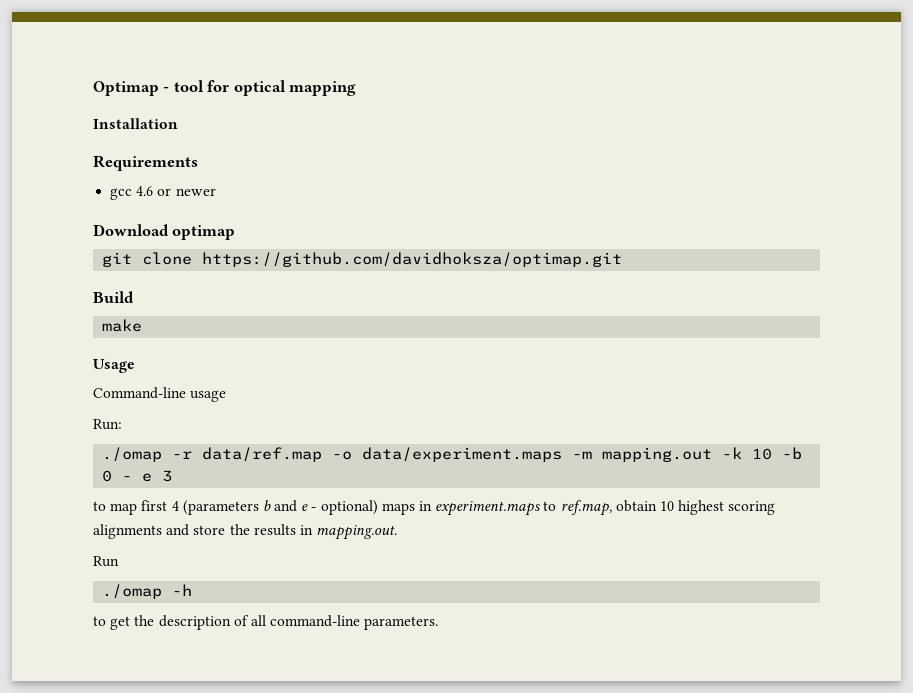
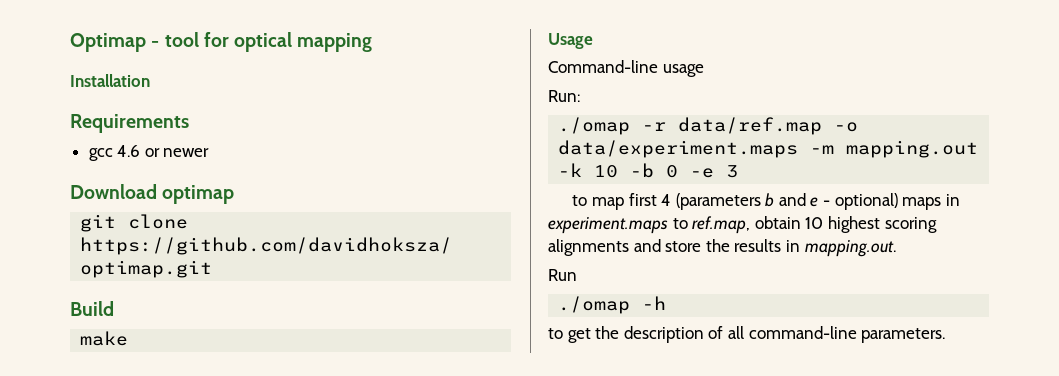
[122,473,153,482] - e -> [690,168,715,178] -e

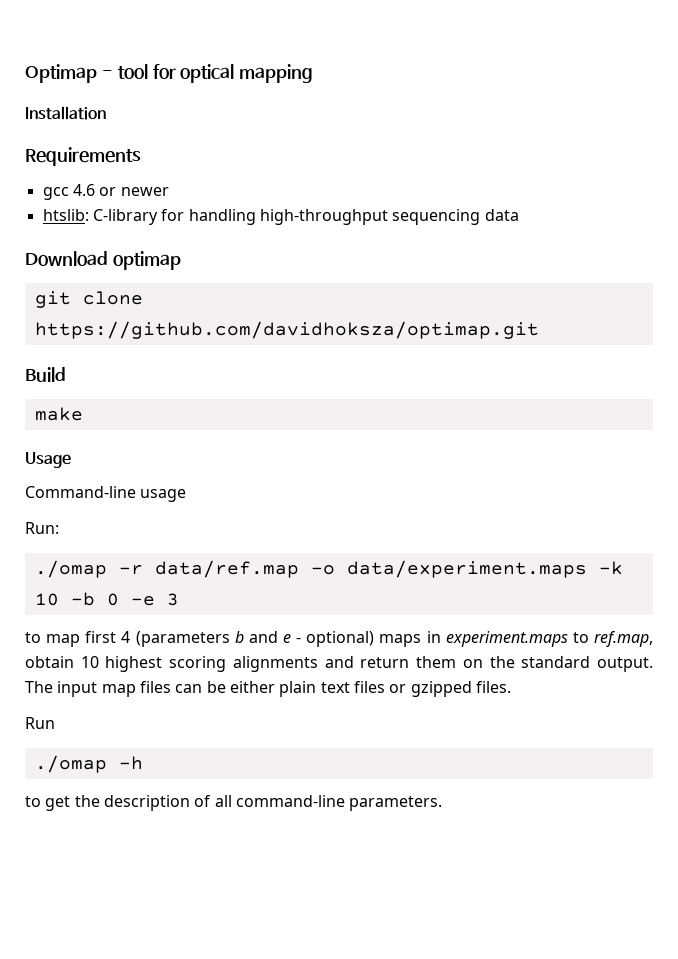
(210, 152) none -> [42,209,519,225] // htslib: C-library for handling high-throughput sequencing data
[810,140,979,158] -m mapping.out -> (587, 569) none
[665,239,896,257] store the results in mapping.out. -> [360,656,654,672] [25,681,511,697] return them on the standard output. The input map files can be either plain text files or gzipped files.

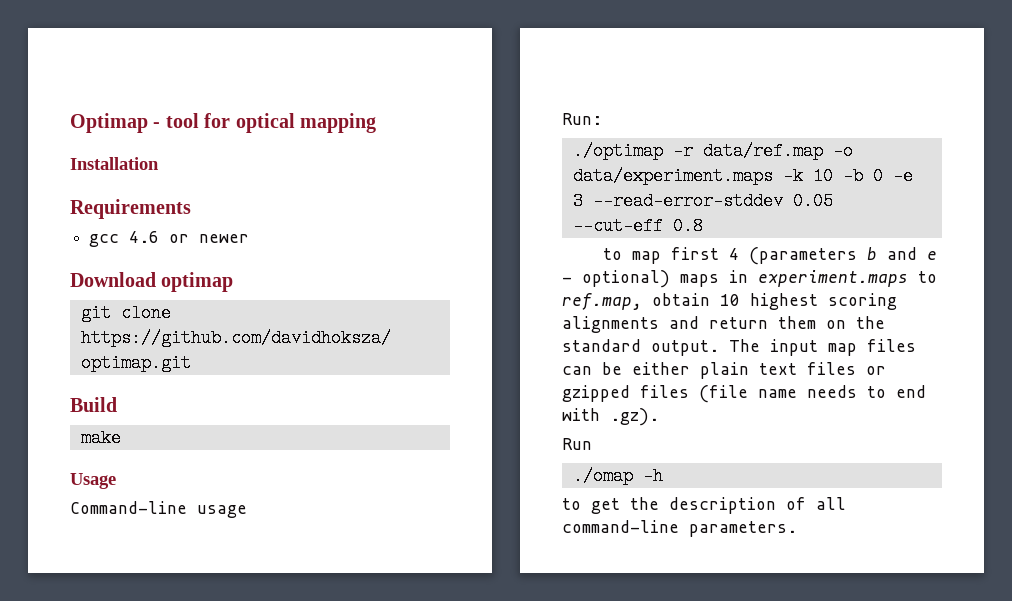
[42,209,519,225] // htslib: C-library for handling high-throughput sequencing data -> (250, 238) none
[34,560,107,578] ./omap -> [572,142,663,160] ./optimap
(179, 599) none -> [592,192,833,210] [572,217,703,235] --read-error-stddev 0.05 --cut-eff 0.8
[475,681,511,693] files. -> [640,385,926,403] [562,408,659,426] files (file name needs to end with .gz).

